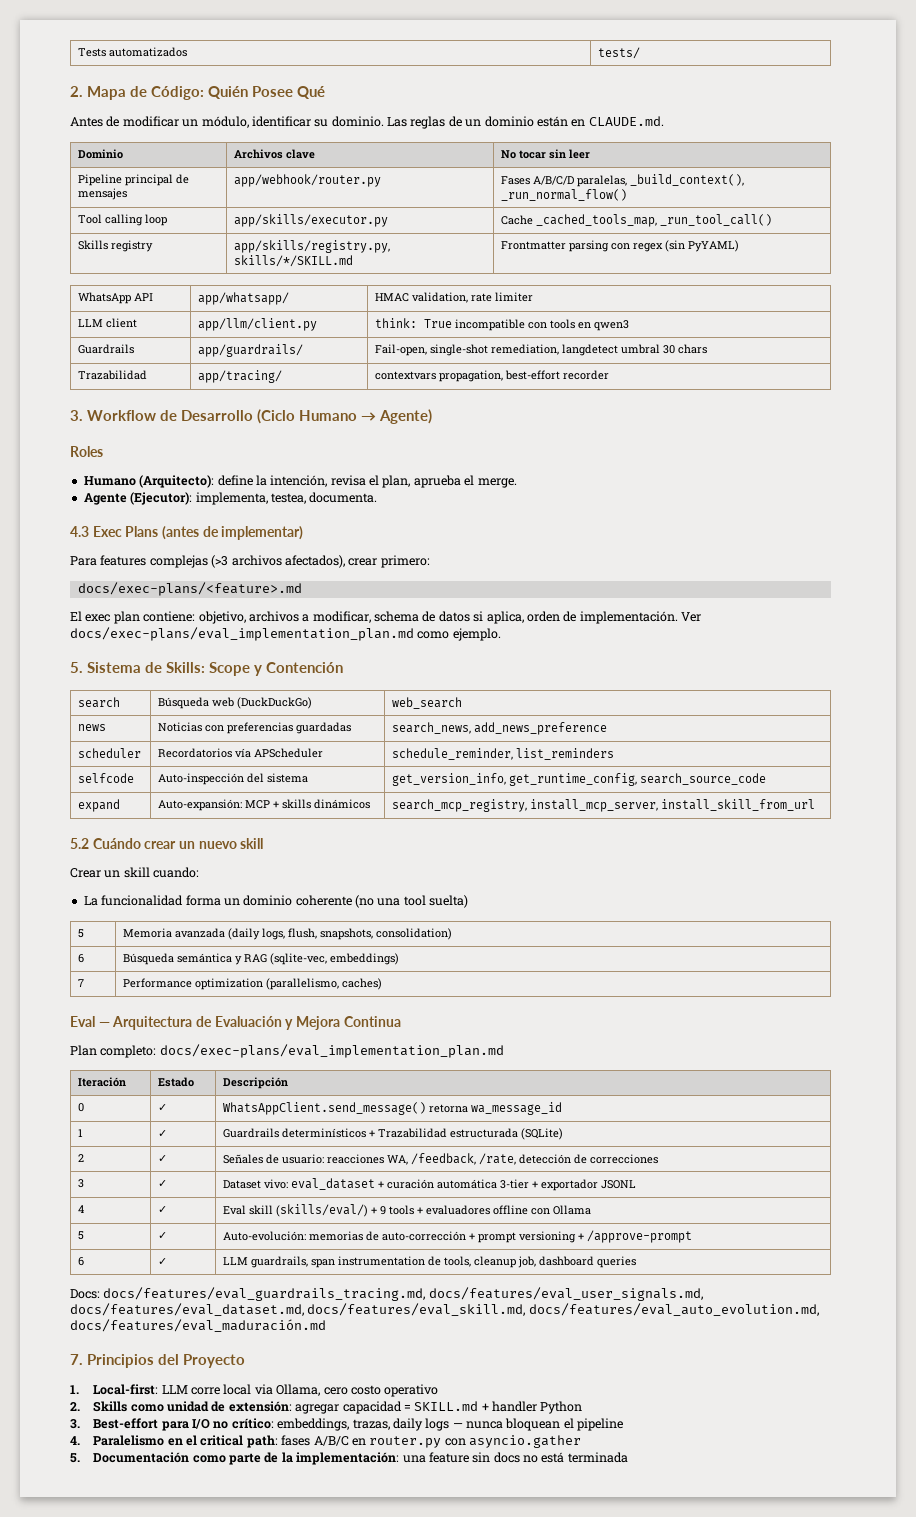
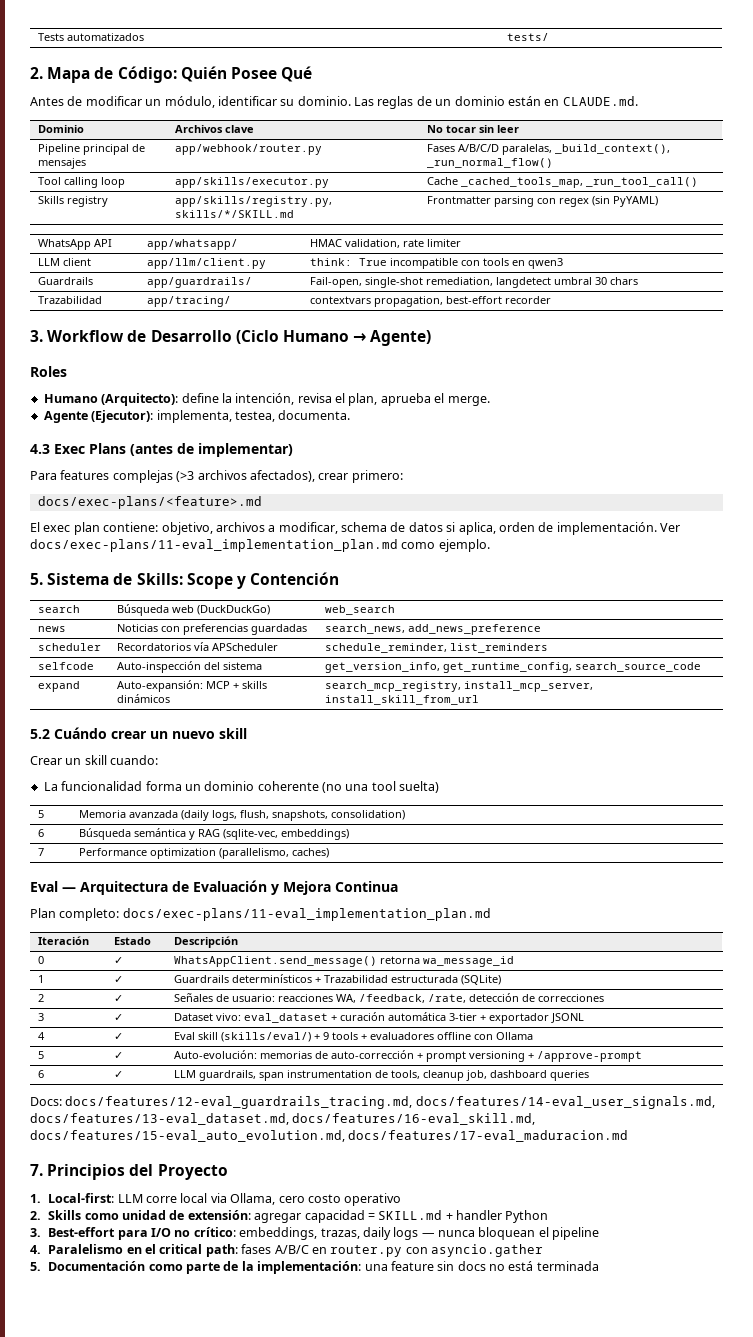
[70,627,414,641] docs/exec-plans/eval_implementation_plan.md -> [30,539,398,552] docs/exec-plans/11-eval_implementation_plan.md
[159,1044,504,1058] docs/exec-plans/eval_implementation_plan.md -> [122,908,491,921] docs/exec-plans/11-eval_implementation_plan.md
[103,1287,703,1301] [70,1303,819,1316] [70,1319,326,1332] docs/features/eval_guardrails_tracing.md, docs/features/eval_user_signals.md, docs/features/eval_dataset.md, docs/features/eval_skill.md, docs/features/eval_auto_evolution.md, docs/features/eval_maduración.md -> [65,1096,715,1109] [30,1113,536,1125] [30,1130,629,1142] docs/features/12-eval_guardrails_tracing.md, docs/features/14-eval_user_signals.md, docs/features/13-eval_dataset.md, docs/features/16-eval_skill.md, docs/features/15-eval_auto_evolution.md, docs/features/17-eval_maduracion.md

